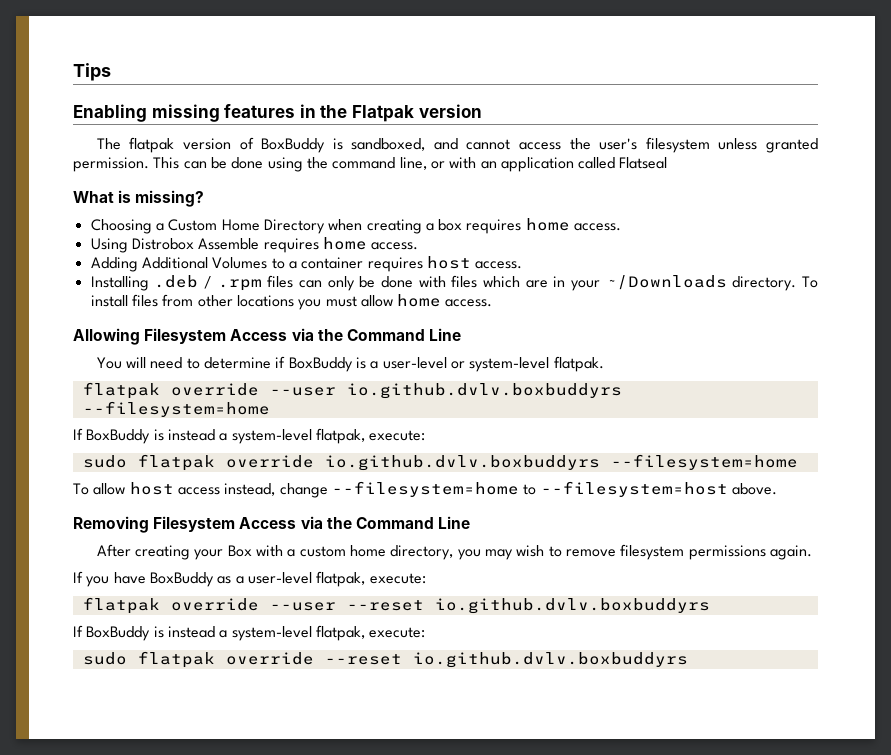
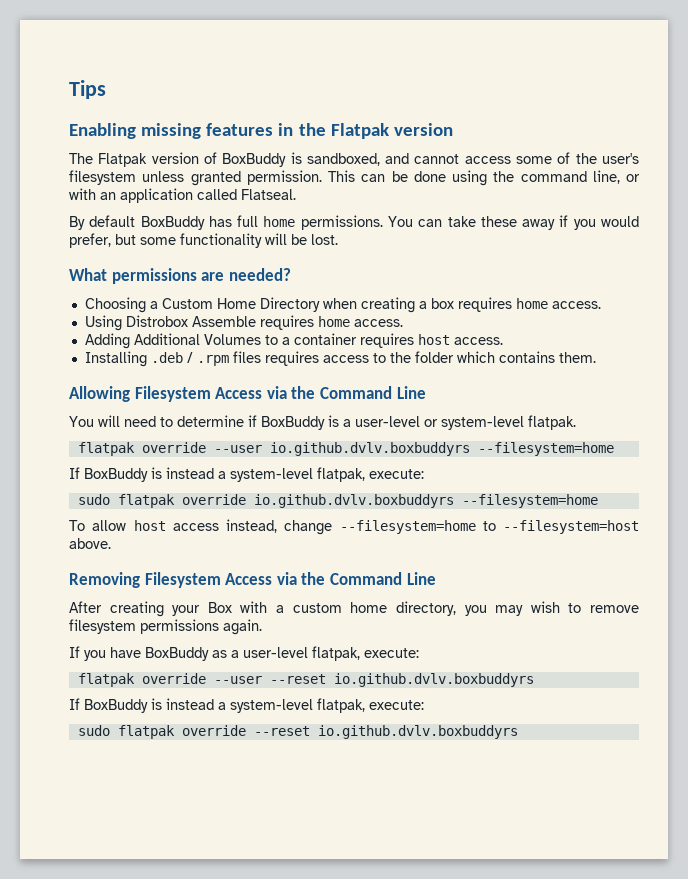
[129,137,175,153] flatpak -> [98,153,148,167] Flatpak
(562, 146) none -> [516,152,571,164] some of
[619,157,668,169] [73,190,205,207] Flatseal // What is missing? -> [241,189,296,200] [69,215,639,230] [69,233,338,248] [69,268,291,284] Flatseal. // By default BoxBuddy has full home permissions. You can take these away if you would prefer, but some functionality will be lost. // What permissions are needed?
[298,275,819,291] [90,294,493,310] can only be done with files which are in your ~/Downloads directory. To install files from other locations you must allow home access. -> [264,351,596,366] requires access to the folder which contains them.

